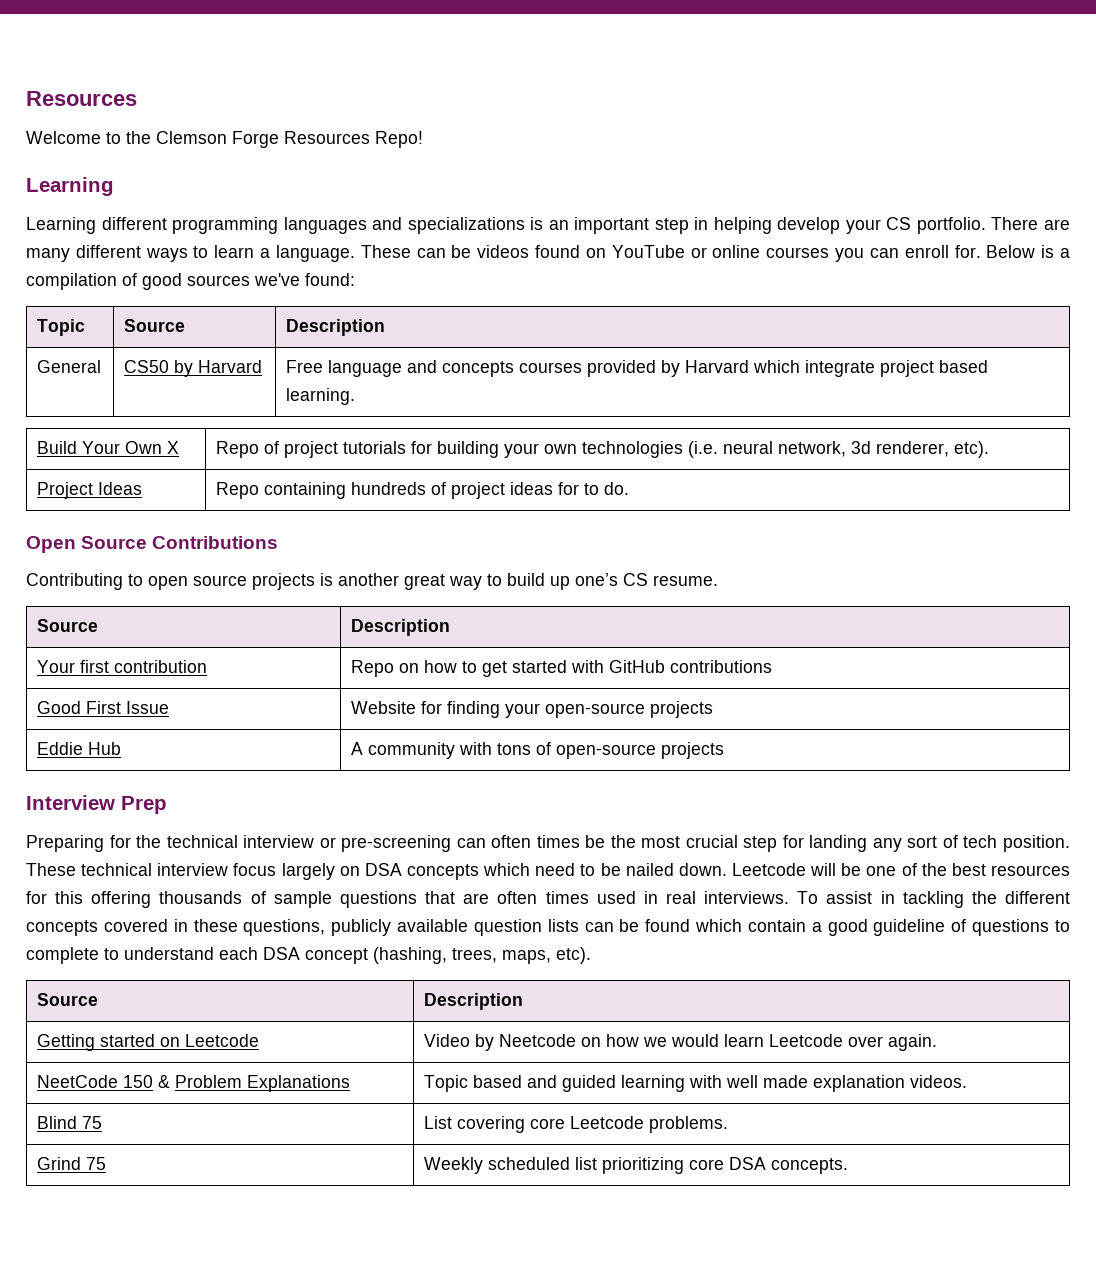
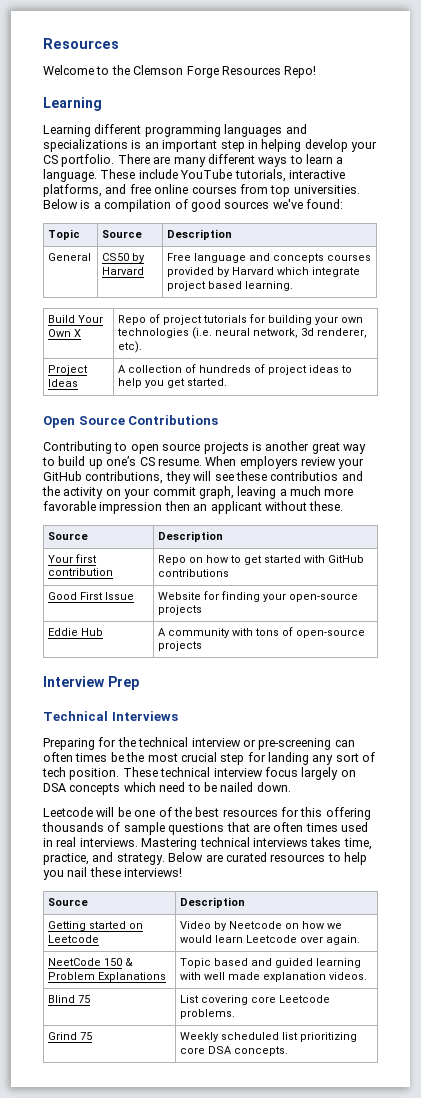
[416,245,981,262] can be videos found on YouTube or online courses you can enroll for. -> [138,169,345,182] [43,184,360,197] include YouTube tutorials, interactive platforms, and free online courses from top universities.
[216,482,347,499] Repo containing -> [118,364,197,373] A collection of
[558,482,630,495] for to do. -> [341,365,353,373] [118,378,228,388] to help you get started.
(718, 580) none -> [205,456,365,469] [43,471,363,484] [42,486,354,499] [43,501,344,514] When employers review your GitHub contributions, they will see these contributios and the activity on your commit graph, leaving a much more favorable impression then an applicant without these.
(167, 805) none -> [43,711,178,721] // Technical Interviews
(727, 869) none -> (291, 787) //
[797,891,1070,908] [26,919,1071,936] [26,947,591,964] To assist in tackling the different concepts covered in these questions, publicly available question lists can be found which contain a good guideline of questions to complete to understand each DSA concept (hashing, trees, maps, etc). -> [141,837,372,850] [43,852,367,865] [43,867,183,880] Mastering technical interviews takes time, practice, and strategy. Below are curated resources to help you nail these interviews!

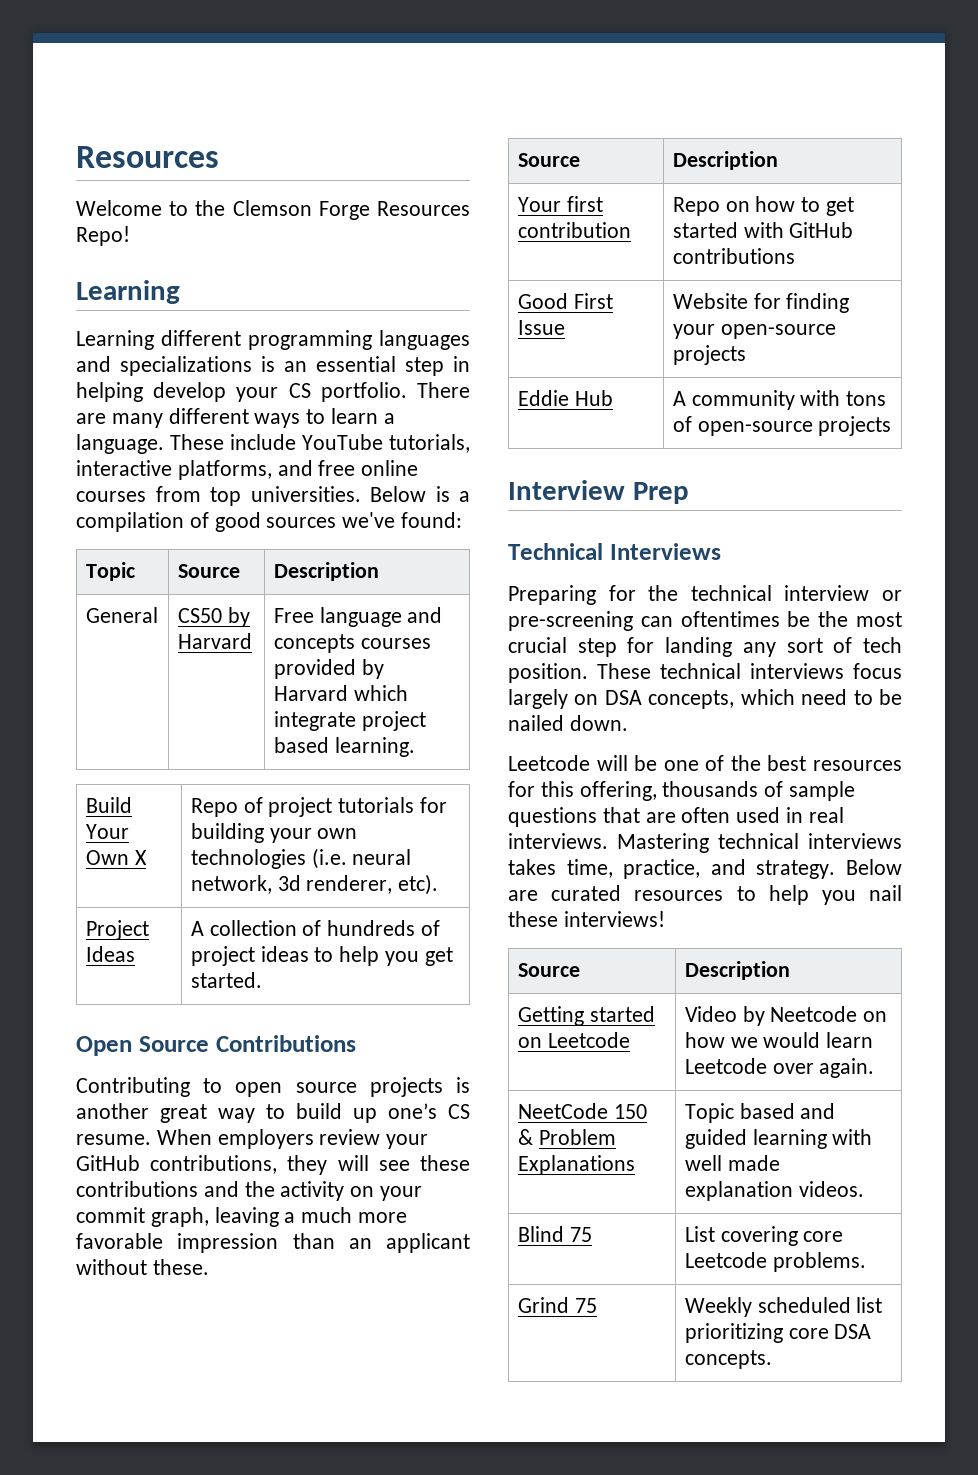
[162,140,218,152] important -> [316,356,396,372] essential
[270,471,339,481] contributios -> [76,1181,198,1197] contributions
[164,501,190,511] then -> [292,1233,335,1249] than
[43,752,108,762] often times -> [680,611,780,627] oftentimes
[213,768,263,777] interview -> [750,663,844,679] interviews
[69,783,121,795] concepts -> [648,690,735,709] concepts,
[325,807,371,820] offering -> [579,781,657,801] offering,
[305,823,338,832] times -> (731, 815) none

